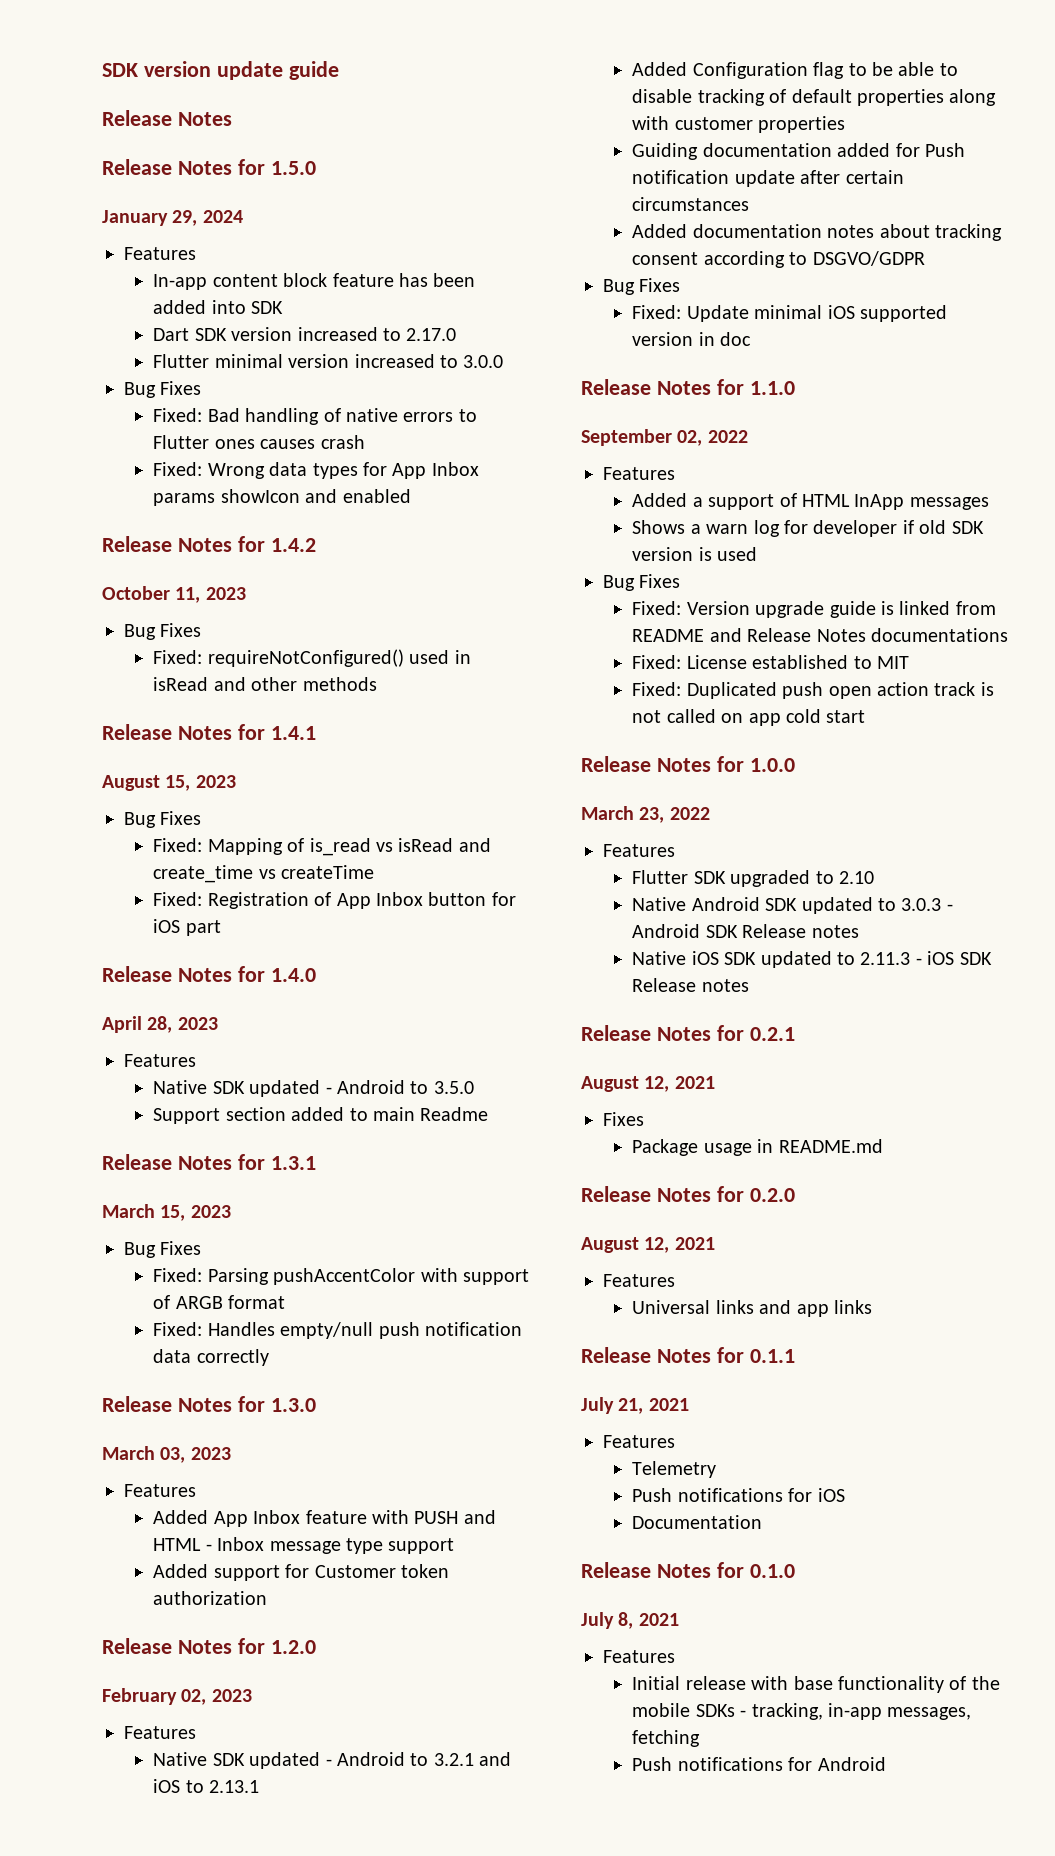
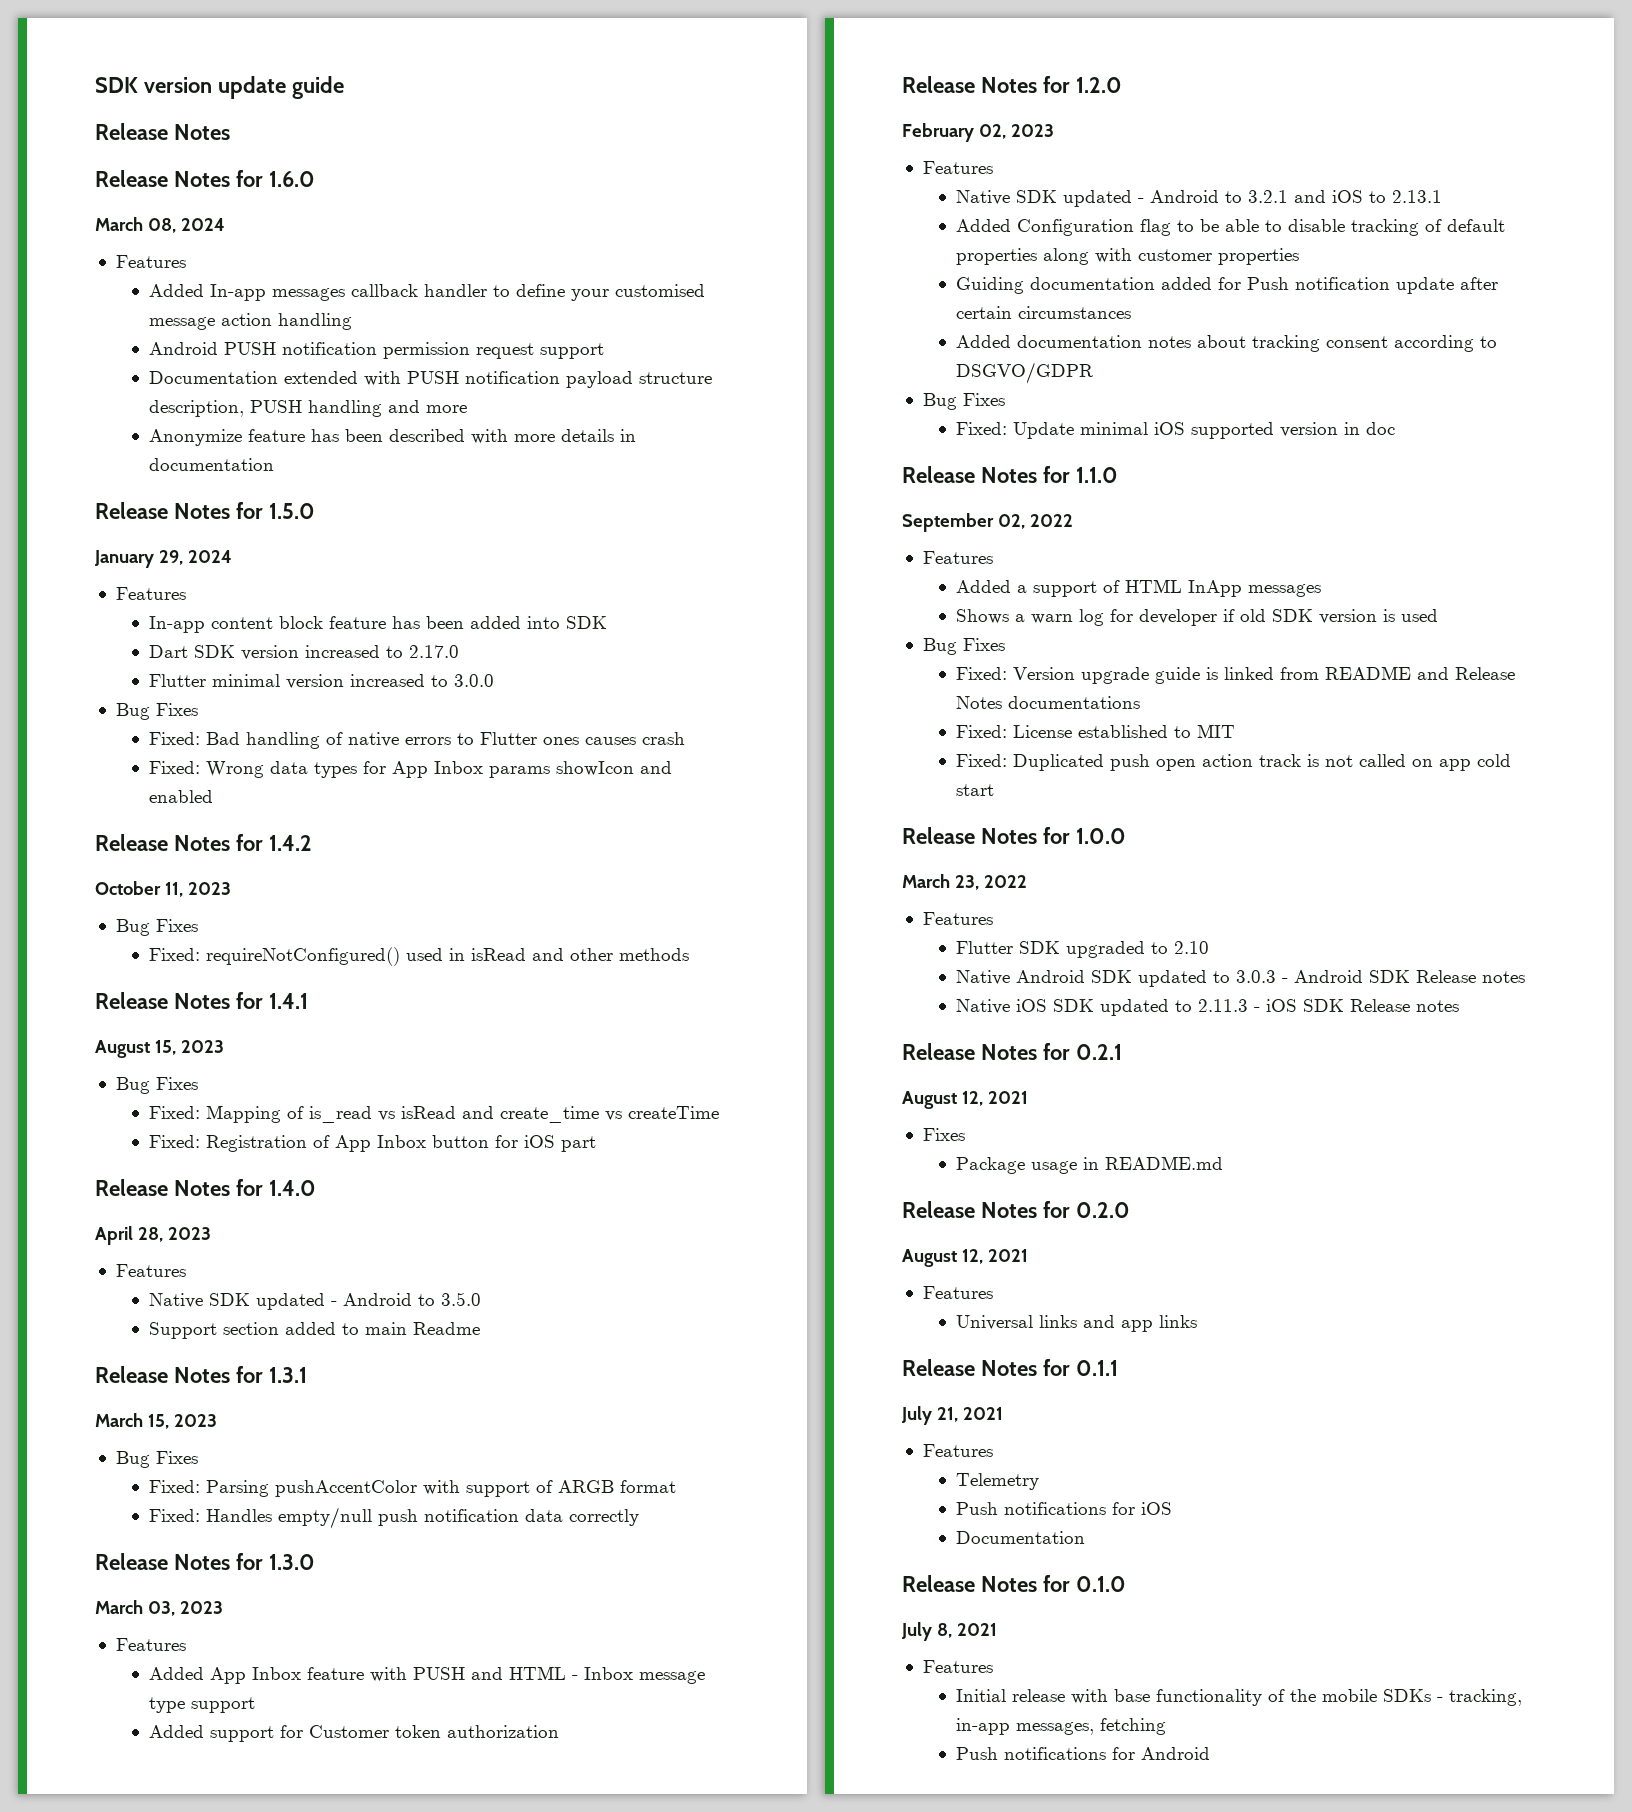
(232, 119) none -> [95,170,315,187] [95,217,225,233] [115,255,186,268] [148,284,705,301] [148,313,352,330] [148,342,604,359] [148,371,712,388] [148,400,467,417] [148,429,636,446] [148,458,274,471] // Release Notes for 1.6.0 // March 08, 2024 // Features // Added In-app messages callback handler to define your customised message action handling // Android PUSH notification permission request support // Documentation extended with PUSH notification payload structure description, PUSH handling and more // Anonymize feature has been described with more details in documentation

